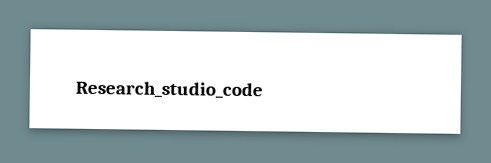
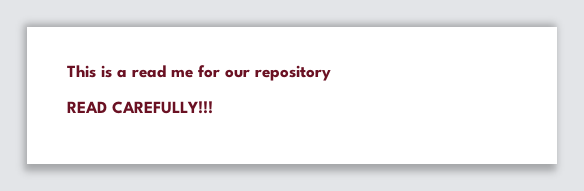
[75,80,263,100] Research_studio_code -> [67,65,331,81] [67,101,213,114] This is a read me for our repository // READ CAREFULLY!!!

